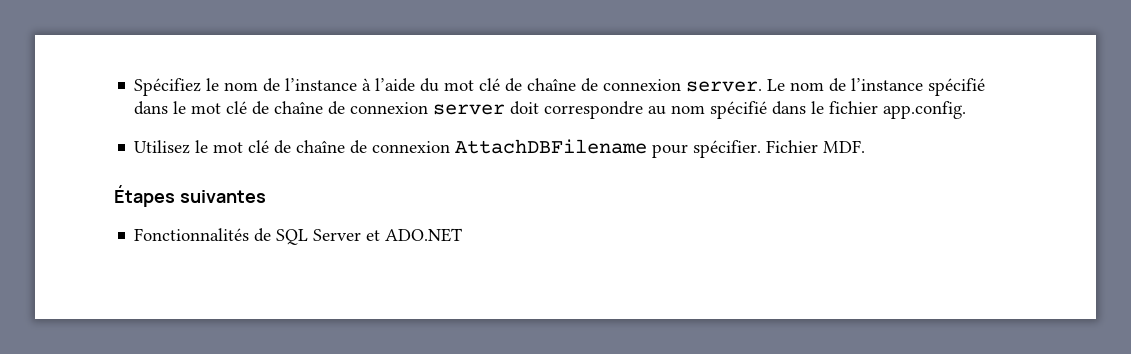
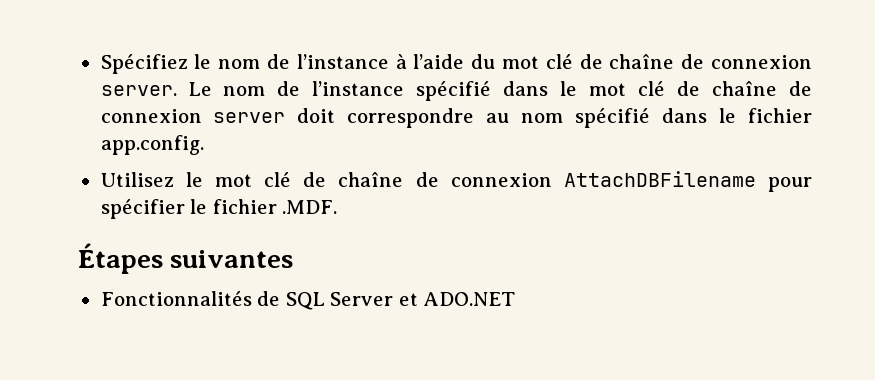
[693,140,866,158] spécifier. Fichier MDF. -> [100,199,338,219] spécifier le fichier .MDF.

